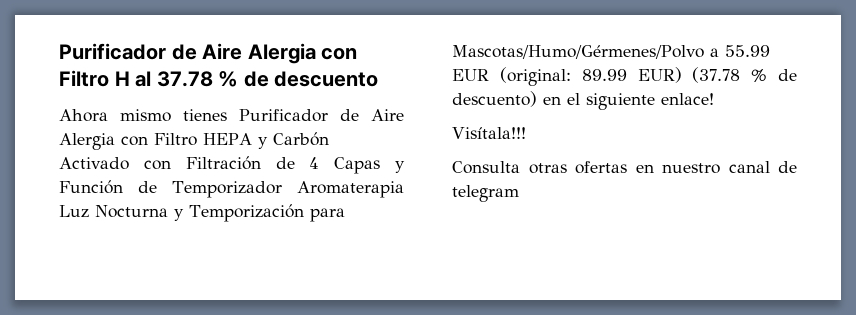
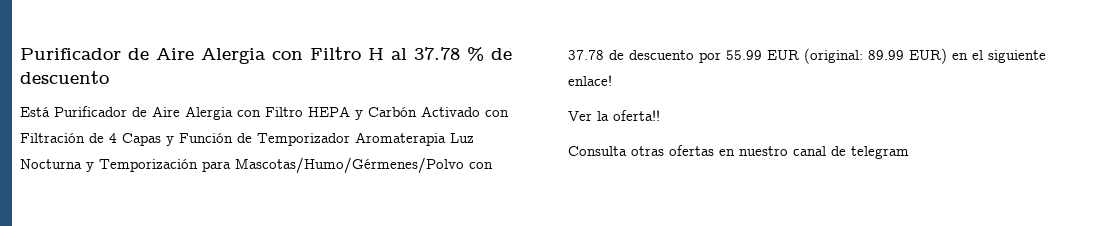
[59,109,227,122] Ahora mismo tienes -> [20,107,50,117] Está
[710,48,719,57] a -> [469,162,493,169] [568,50,721,63] con 37.78 de descuento por
[692,67,797,83] [452,91,537,107] (37.78 % de descuento) -> (947, 56) none
[452,127,526,139] Visítala!!! -> [568,110,660,121] Ver la oferta!!

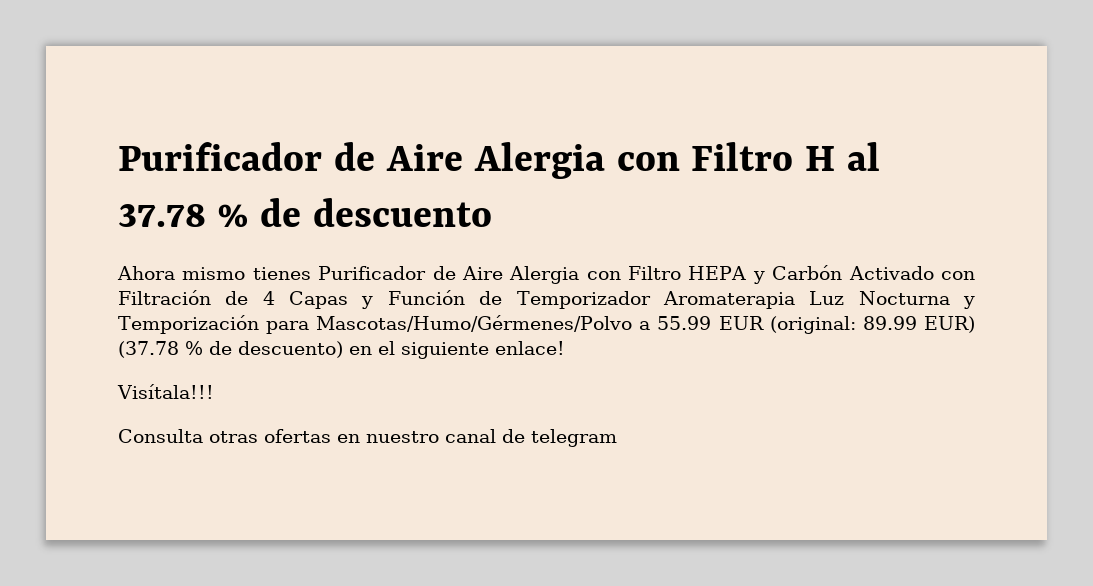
[20,107,50,117] Está -> [117,266,311,280] Ahora mismo tienes
[469,162,493,169] [568,50,721,63] con 37.78 de descuento por -> [639,321,651,330] a
(947, 56) none -> [118,341,343,358] (37.78 % de descuento)
[568,110,660,121] Ver la oferta!! -> [117,384,214,399] Visítala!!!

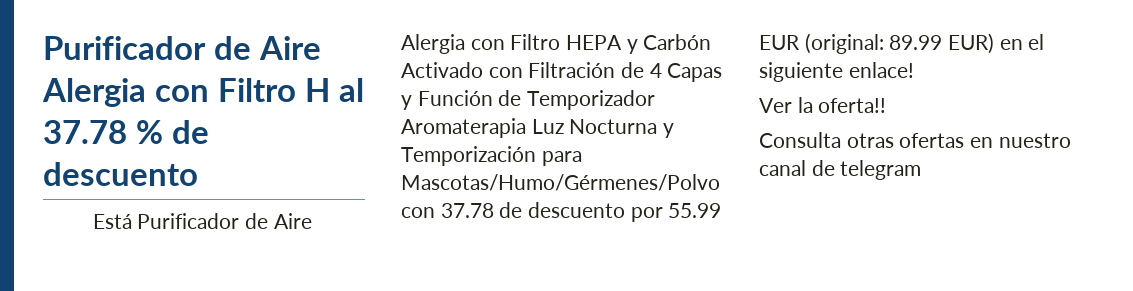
[117,266,311,280] Ahora mismo tienes -> [92,214,132,229] Está
[639,321,651,330] a -> [401,202,663,222] con 37.78 de descuento por
[118,341,343,358] (37.78 % de descuento) -> (995, 43) none
[117,384,214,399] Visítala!!! -> [759,97,887,113] Ver la oferta!!

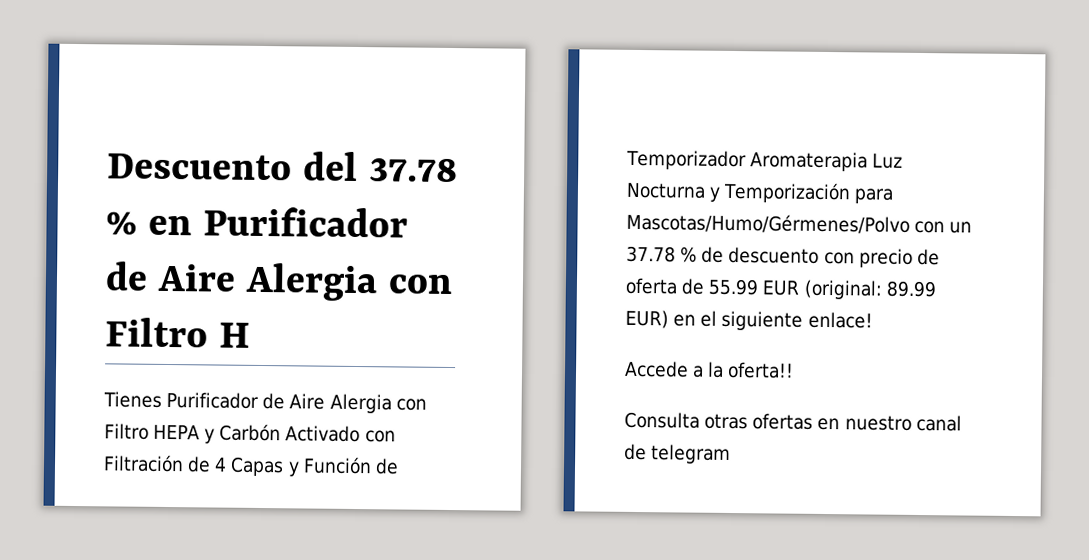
(43, 48) none -> [107,151,458,183] [106,211,192,236] Descuento del 37.78 % en
[338,78,364,102] [43,120,209,144] [43,162,198,186] [92,214,132,229] al 37.78 % de descuento // Está -> [103,391,162,408] // Tienes
[440,202,663,222] 37.78 de descuento por -> [949,221,973,234] [626,245,940,268] [625,277,706,295] un 37.78 % de descuento con precio de oferta de
[759,98,792,113] Ver -> [624,360,705,378] Accede a

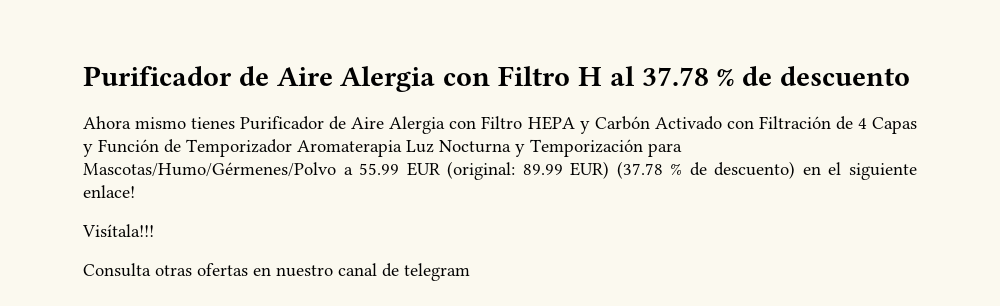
[107,151,458,183] [106,211,192,236] Descuento del 37.78 % en -> (83, 76) none
[103,391,162,408] // Tienes -> [609,66,911,87] [83,116,236,129] al 37.78 % de descuento // Ahora mismo tienes
[914,220,973,234] [626,245,940,268] [625,277,706,295] con un 37.78 % de descuento con precio de oferta de -> [343,167,353,175] a
(669, 319) none -> [616,161,796,179] (37.78 % de descuento)
[624,360,795,379] Accede a la oferta!! -> [82,224,154,237] Visítala!!!

